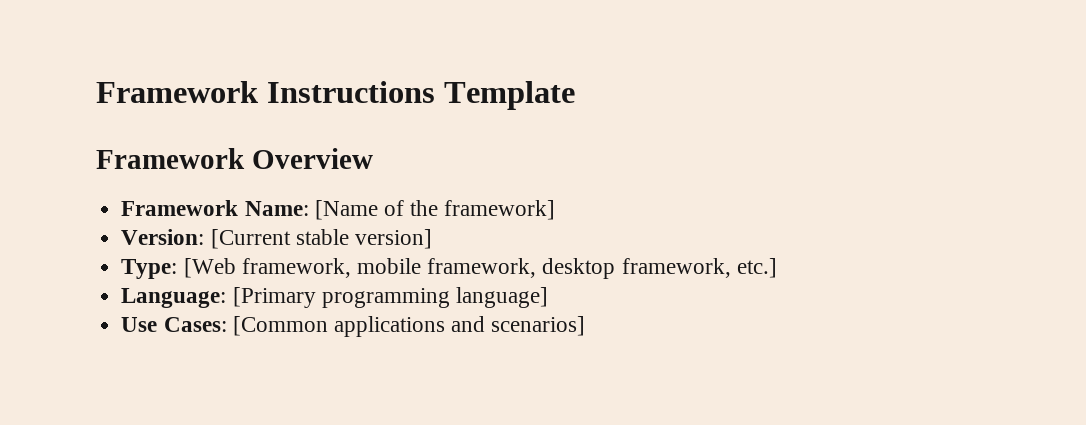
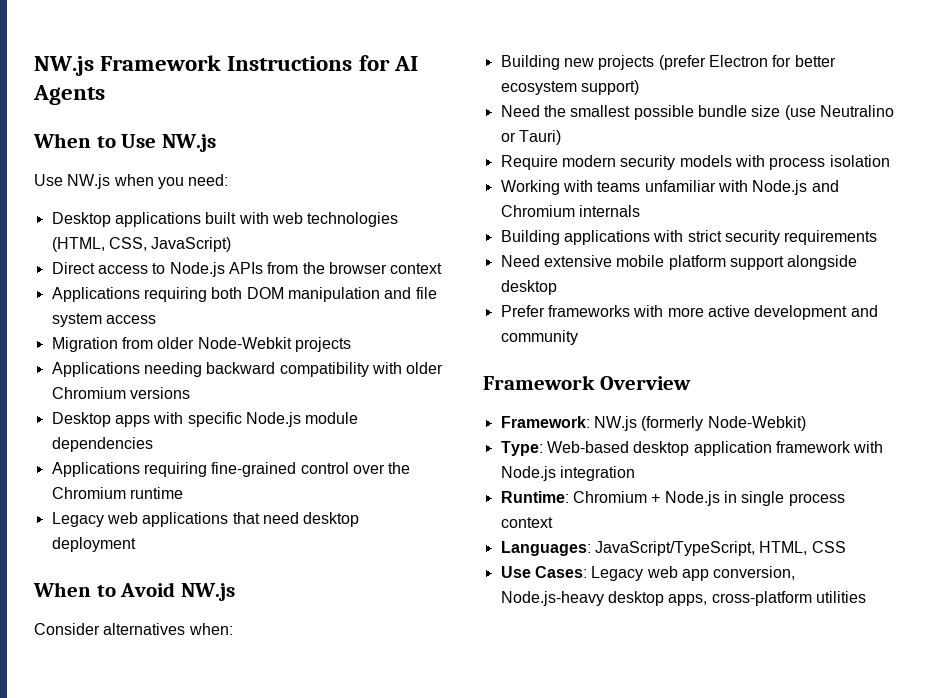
(96, 92) none -> [34,56,94,76] NW.js
[443,81,575,110] [96,148,373,169] [121,200,556,220] [121,229,432,249] [121,258,777,279] [121,287,548,308] [121,316,586,337] Template // Framework Overview // Framework Name: [Name of the framework] // Version: [Current stable version] // Type: [Web framework, mobile framework, desktop framework, etc.] // Language: [Primary programming language] // Use Cases: [Common applications and scenarios] -> [358,55,418,71] [33,85,105,105] [33,133,216,152] [34,174,229,189] [51,212,399,227] [51,237,232,252] [51,262,443,277] [51,287,437,302] [51,313,156,327] [51,337,351,352] [51,362,444,377] [51,387,190,399] [51,412,359,427] [51,437,153,452] [51,462,411,477] [51,487,183,499] [51,512,360,527] [51,537,136,552] [33,582,235,601] [34,623,233,635] [500,55,836,70] [500,80,639,95] [500,105,894,120] [500,130,561,145] [500,155,890,170] [500,180,839,195] [500,205,640,217] [500,230,878,245] [500,255,858,270] [500,280,557,295] [500,305,878,320] [500,330,578,345] [483,375,691,390] [500,416,806,431] [500,441,884,456] [500,466,635,481] [500,491,845,506] [500,517,553,528] [500,541,846,556] [500,566,796,581] [500,591,866,606] for AI Agents // When to Use NW.js // Use NW.js when you need: // Desktop applications built with web technologies (HTML, CSS, JavaScript) // Direct access to Node.js APIs from the browser context // Applications requiring both DOM manipulation and file system access // Migration from older Node-Webkit projects // Applications needing backward compatibility with older Chromium versions // Desktop apps with specific Node.js module dependencies // Applications requiring fine-grained control over the Chromium runtime // Legacy web applications that need desktop deployment // When to Avoid NW.js // Consider alternatives when: // Building new projects (prefer Electron for better ecosystem support) // Need the smallest possible bundle size (use Neutralino or Tauri) // Require modern security models with process isolation // Working with teams unfamiliar with Node.js and Chromium internals // Building applications with strict security requirements // Need extensive mobile platform support alongside desktop // Prefer frameworks with more active development and community // Framework Overview // Framework: NW.js (formerly Node-Webkit) // Type: Web-based desktop application framework with Node.js integration // Runtime: Chromium + Node.js in single process context // Languages: JavaScript/TypeScript, HTML, CSS // Use Cases: Legacy web app conversion, Node.js-heavy desktop apps, cross-platform utilities

